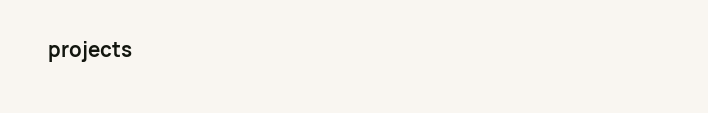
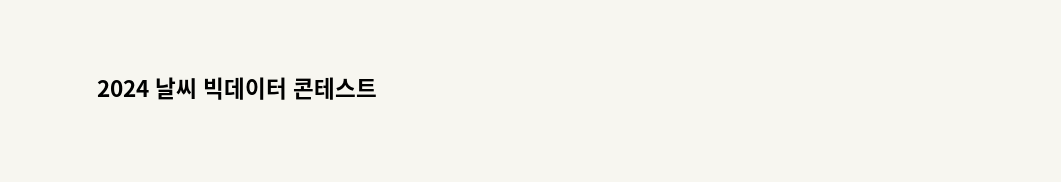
[48,41,132,62] projects -> [97,77,378,100] 2024 날씨 빅데이터 콘테스트

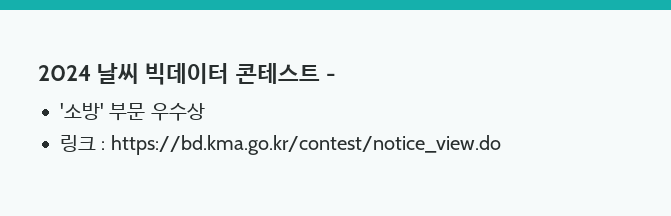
(378, 88) none -> [325,73,336,81] [60,102,205,121] [60,135,501,155] - // '소방' 부문 우수상 // 링크 : https://bd.kma.go.kr/contest/notice_view.do

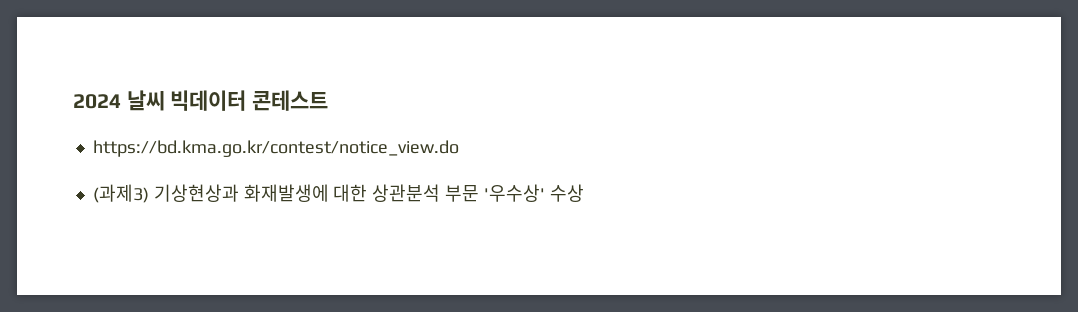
[325,73,336,81] [60,102,205,121] [60,135,501,155] - // '소방' 부문 우수상 // 링크 : https://bd.kma.go.kr/contest/notice_view.do -> [92,140,459,157] [92,184,584,203] // https://bd.kma.go.kr/contest/notice_view.do // (과제3) 기상현상과 화재발생에 대한 상관분석 부문 '우수상' 수상

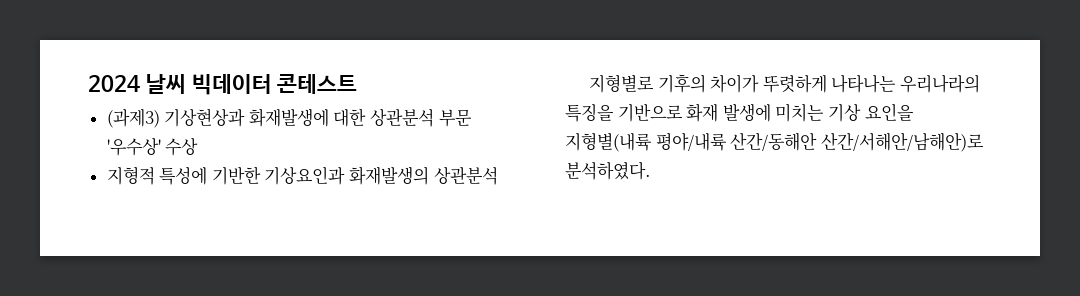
[92,140,459,157] // https://bd.kma.go.kr/contest/notice_view.do -> (358, 84) none
(584, 193) none -> [106,166,498,185] [588,74,980,93] [565,103,914,122] [565,132,984,152] [565,162,651,180] // 지형적 특성에 기반한 기상요인과 화재발생의 상관분석 // 지형별로 기후의 차이가 뚜렷하게 나타나는 우리나라의 특징을 기반으로 화재 발생에 미치는 기상 요인을 지형별(내륙 평야/내륙 산간/동해안 산간/서해안/남해안)로 분석하였다.

